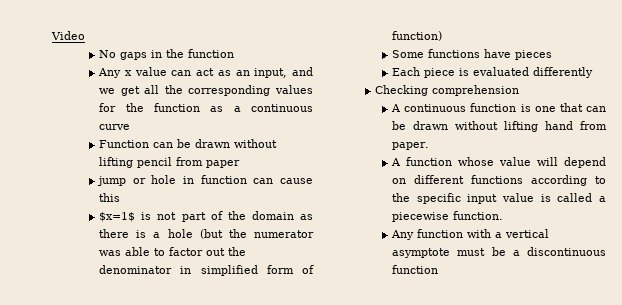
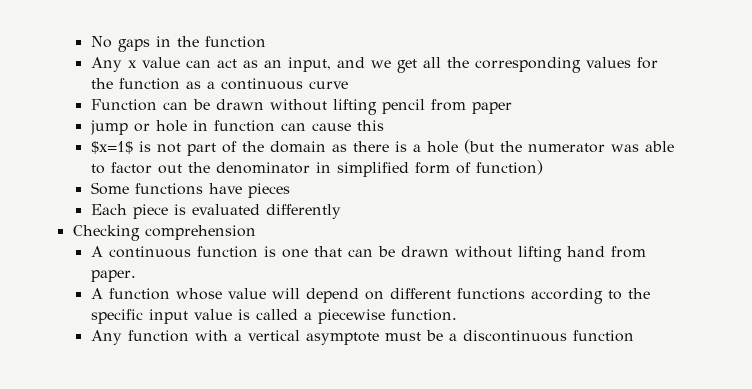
[51,31,85,40] Video // -> (90, 42) none

